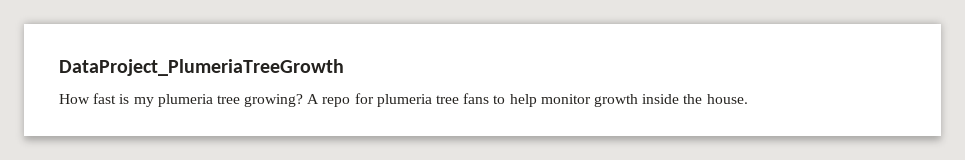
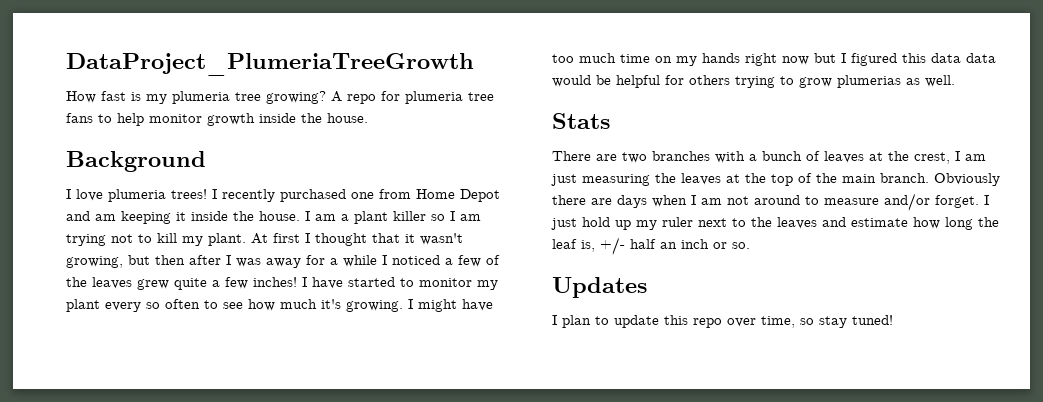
(748, 99) none -> [66,151,206,172] [66,189,500,202] [66,211,481,224] [66,233,463,246] [66,255,500,268] [66,277,498,290] [66,299,493,312] [552,53,996,66] [552,75,955,88] [552,113,610,129] [552,151,986,164] [551,173,1000,186] [552,193,989,211] [551,217,999,230] [552,237,750,255] [552,277,647,298] [552,315,893,328] // Background // I love plumeria trees! I recently purchased one from Home Depot and am keeping it inside the house. I am a plant killer so I am trying not to kill my plant. At first I thought that it wasn't growing, but then after I was away for a while I noticed a few of the leaves grew quite a few inches! I have started to monitor my plant every so often to see how much it's growing. I might have too much time on my hands right now but I figured this data data would be helpful for others trying to grow plumerias as well. // Stats // There are two branches with a bunch of leaves at the crest, I am just measuring the leaves at the top of the main branch. Obviously there are days when I am not around to measure and/or forget. I just hold up my ruler next to the leaves and estimate how long the leaf is, +/- half an inch or so. // Updates // I plan to update this repo over time, so stay tuned!

